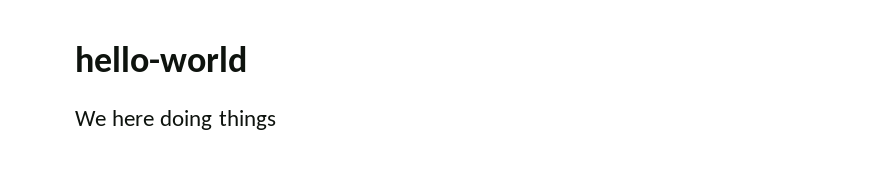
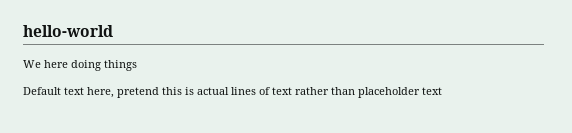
(276, 120) none -> [23,87,442,98] // Default text here, pretend this is actual lines of text rather than placeholder text

